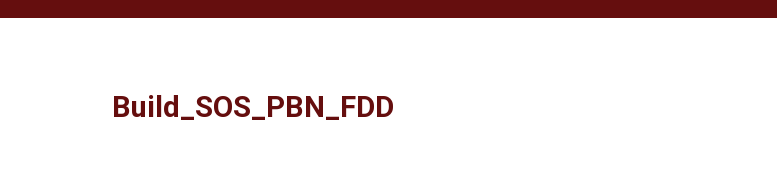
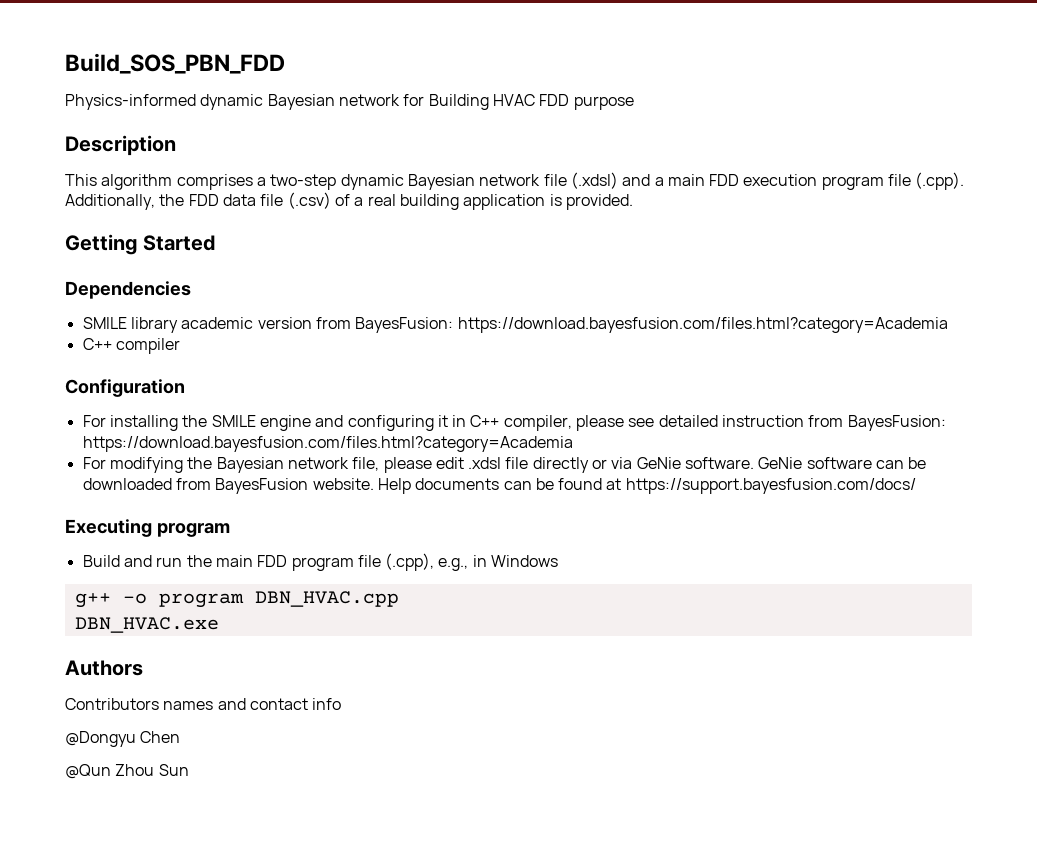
(394, 107) none -> [65,94,634,110] [65,135,176,156] [65,172,965,190] [65,192,633,210] [65,234,216,255] [65,281,191,299] [82,317,948,333] [82,338,180,354] [65,379,185,397] [82,415,946,431] [82,436,573,452] [82,457,927,473] [82,478,916,494] [65,519,230,537] [82,553,559,571] [74,591,399,608] [74,617,219,633] [65,660,143,676] [65,698,342,710] [65,731,181,747] [65,764,189,779] // Physics-informed dynamic Bayesian network for Building HVAC FDD purpose // Description // This algorithm comprises a two-step dynamic Bayesian network file (.xdsl) and a main FDD execution program file (.cpp). Additionally, the FDD data file (.csv) of a real building application is provided. // Getting Started // Dependencies // SMILE library academic version from BayesFusion: https://download.bayesfusion.com/files.html?category=Academia // C++ compiler // Configuration // For installing the SMILE engine and configuring it in C++ compiler, please see detailed instruction from BayesFusion: https://download.bayesfusion.com/files.html?category=Academia // For modifying the Bayesian network file, please edit .xdsl file directly or via GeNie software. GeNie software can be downloaded from BayesFusion website. Help documents can be found at https://support.bayesfusion.com/docs/ // Executing program // Build and run the main FDD program file (.cpp), e.g., in Windows // g++ -o program DBN_HVAC.cpp // DBN_HVAC.exe // Authors // Contributors names and contact info // @Dongyu Chen // @Qun Zhou Sun

